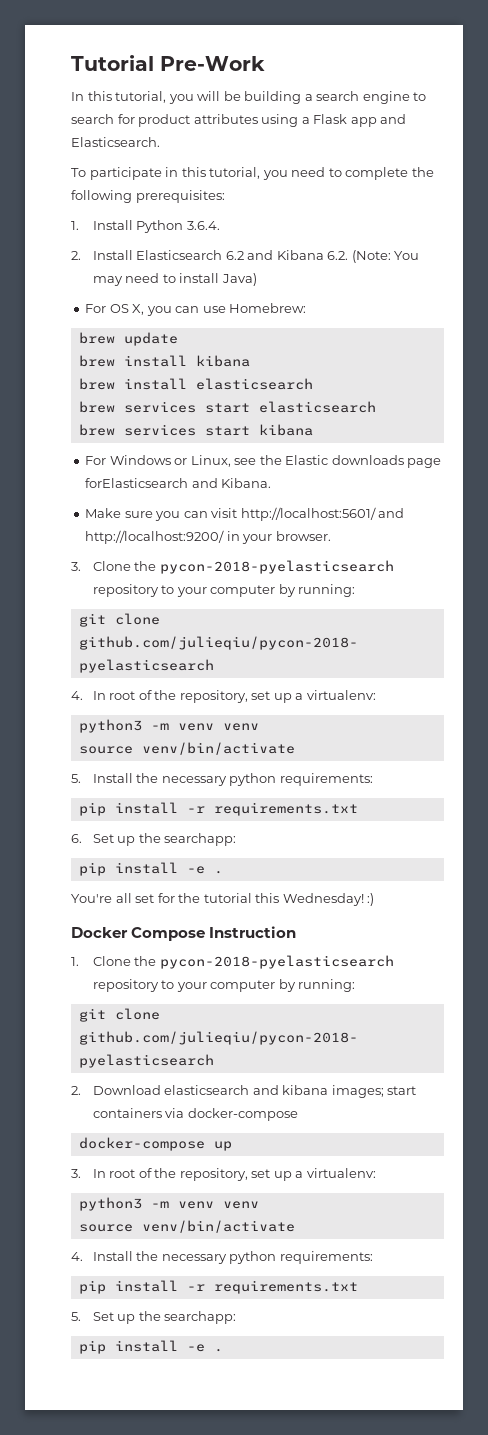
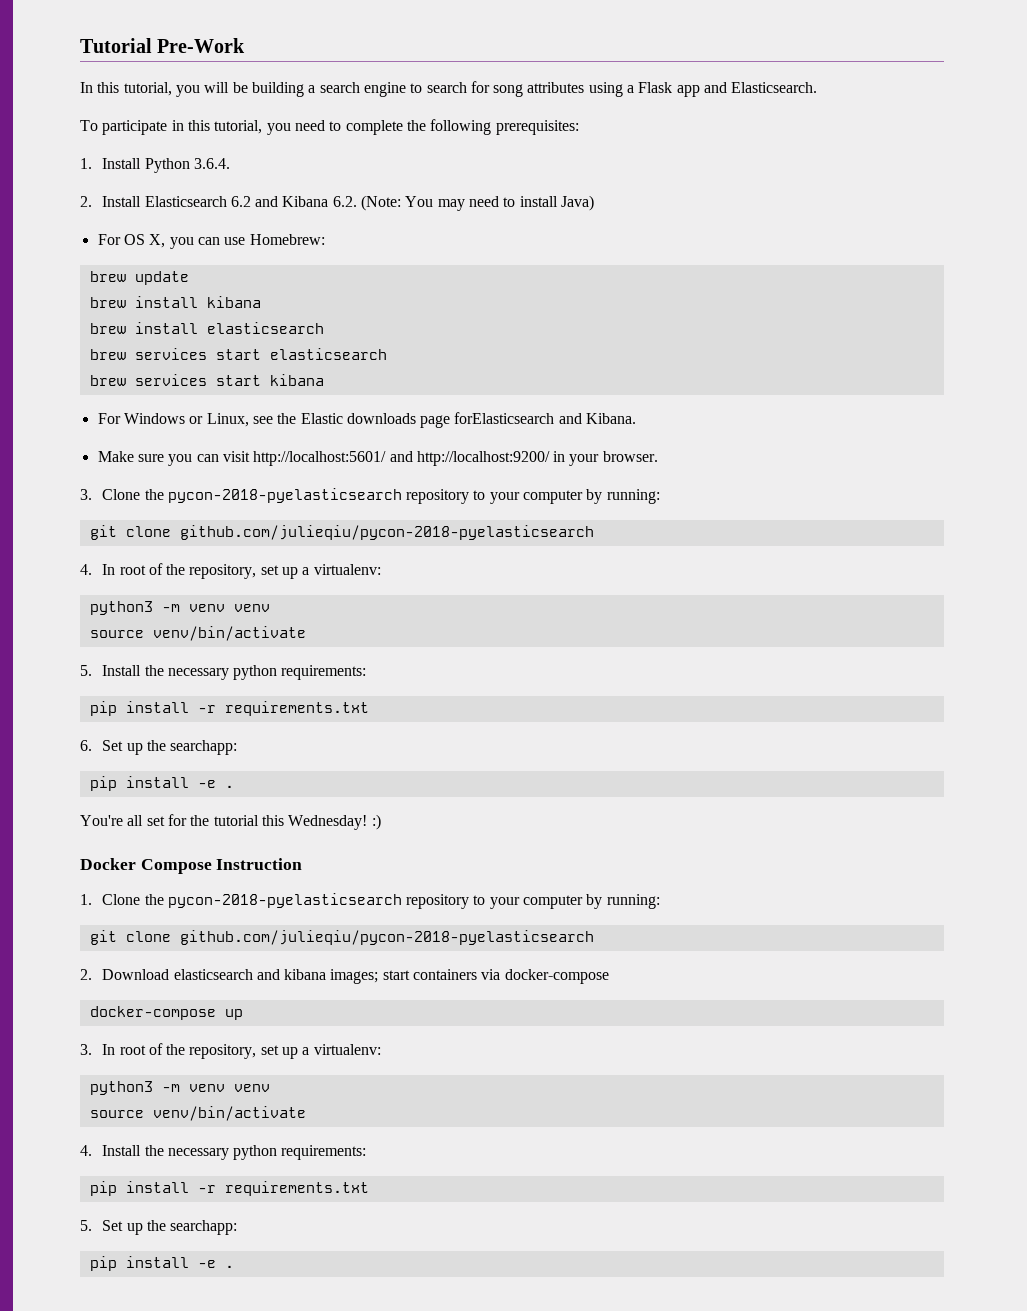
[138,114,191,127] product -> [493,84,524,97] song

